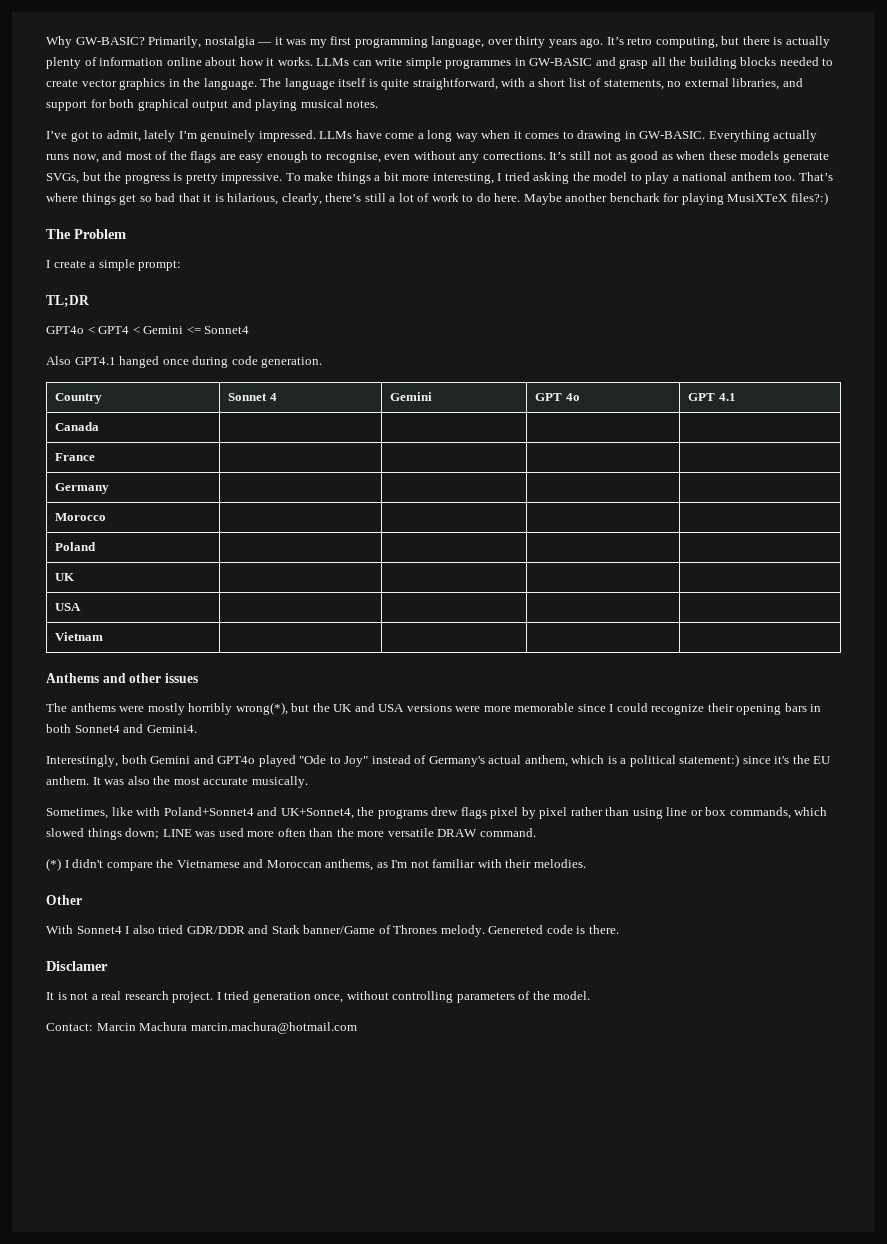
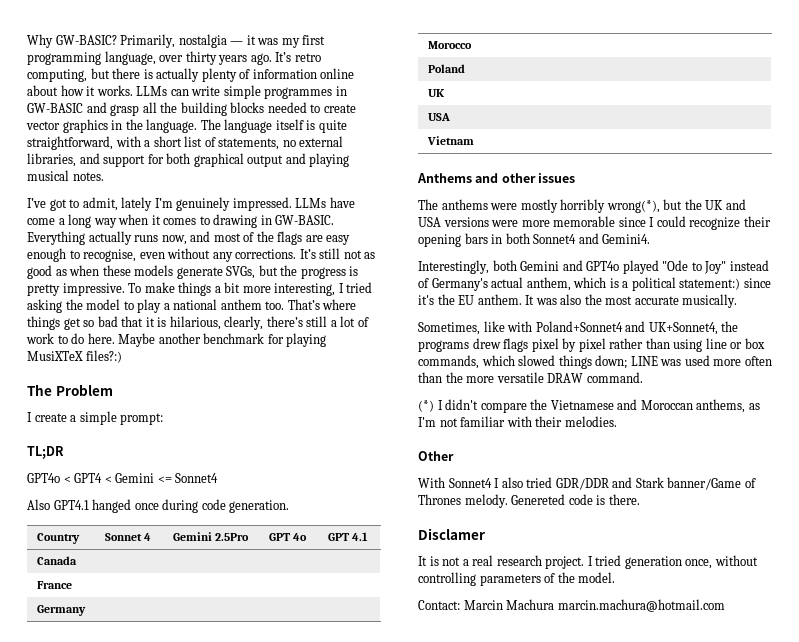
[609,193,660,202] benchark -> [203,333,265,344] benchmark
(433, 396) none -> [215,533,250,541] 2.5Pro

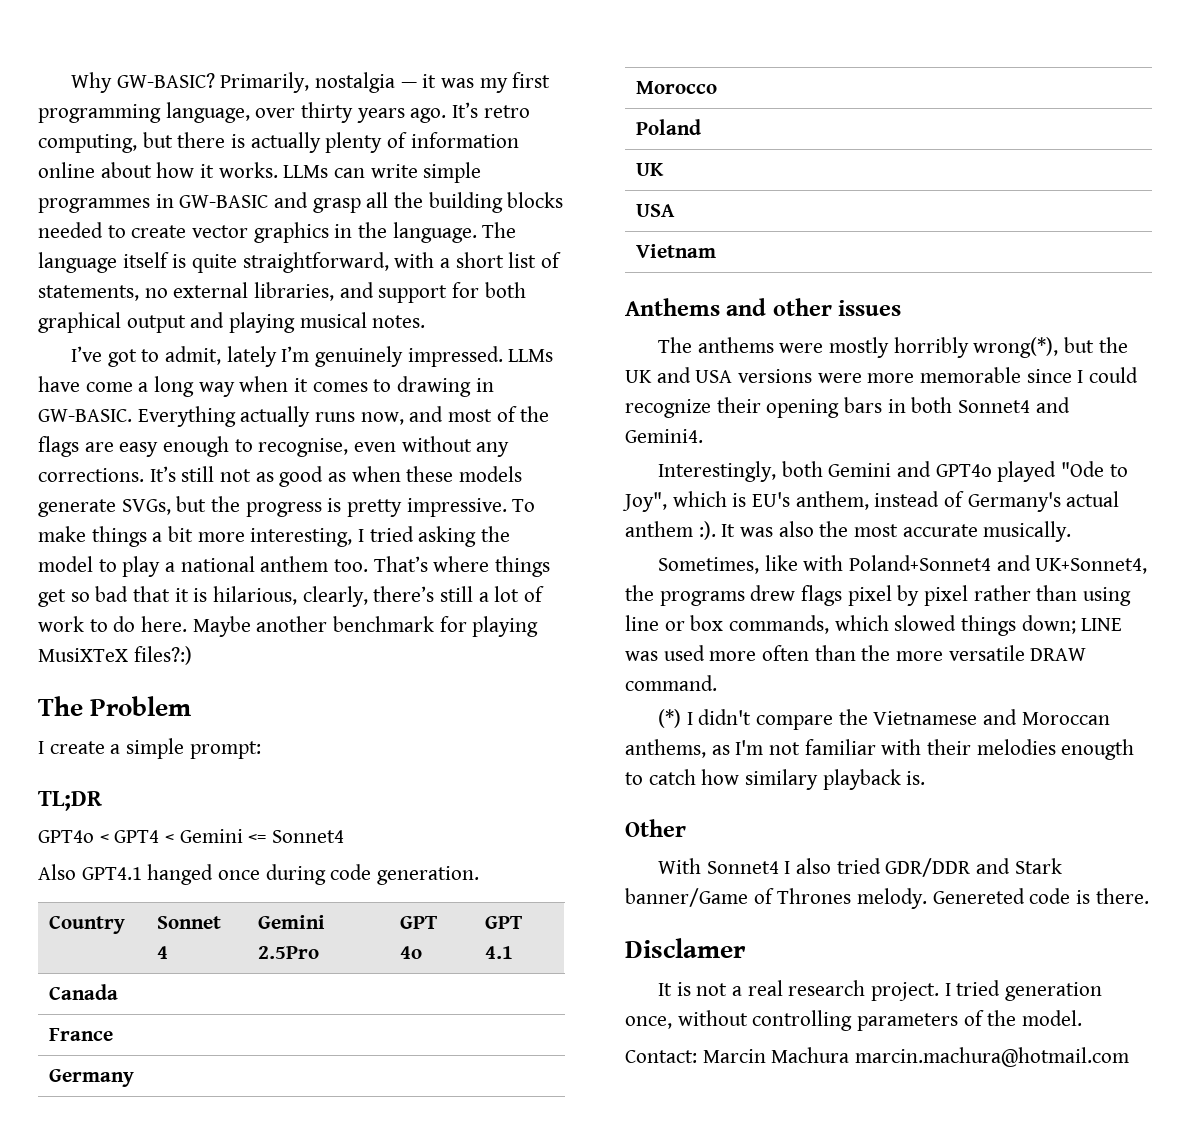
[704,260,769,274] [418,277,771,291] [418,294,522,305] Joy" instead of Germany's actual anthem, which is a political statement:) since it's the EU anthem. -> [622,491,1120,512] [625,521,716,540] Joy", which is EU's anthem, instead of Germany's actual anthem :).
[564,416,617,427] melodies. -> [976,739,1135,760] [625,769,926,790] melodies enougth to catch how similary playback is.

